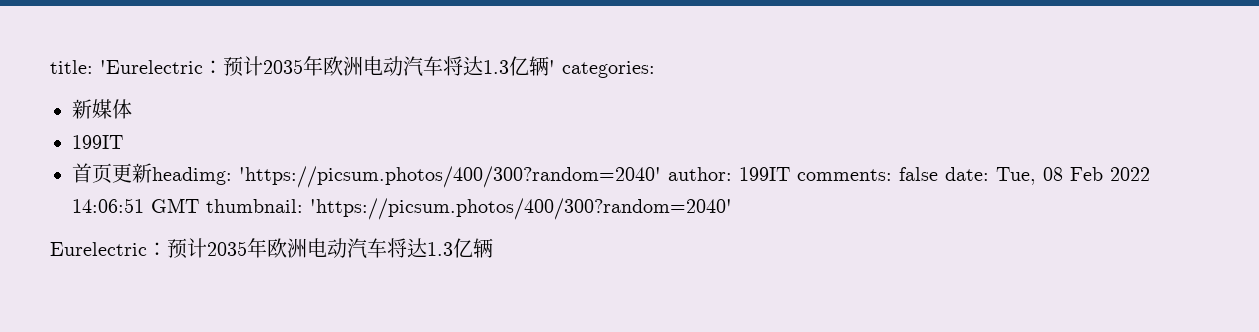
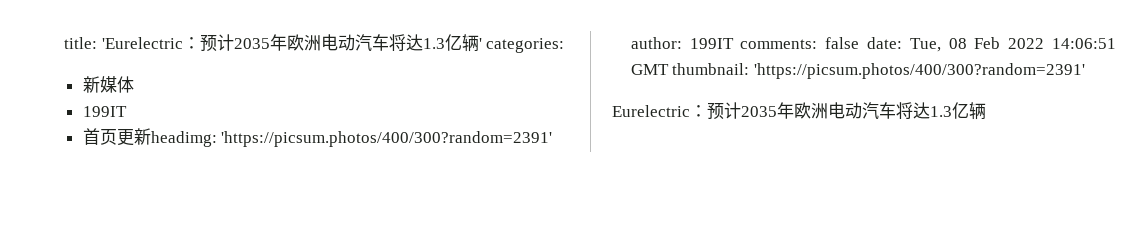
[239,166,661,188] 'https://picsum.photos/400/300?random=2040' -> [221,131,553,147] 'https://picsum.photos/400/300?random=2391'
[310,198,732,220] 'https://picsum.photos/400/300?random=2040' -> [753,63,1085,79] 'https://picsum.photos/400/300?random=2391'

